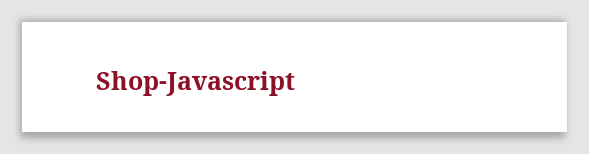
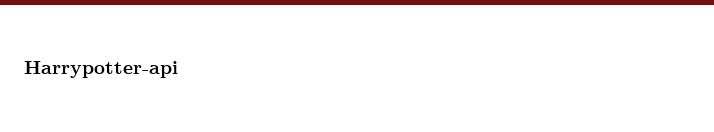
[96,71,295,96] Shop-Javascript -> [24,61,178,78] Harrypotter-api

